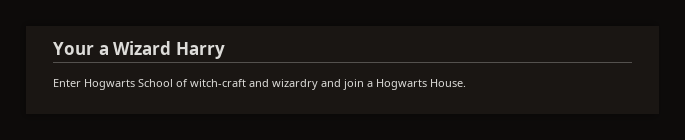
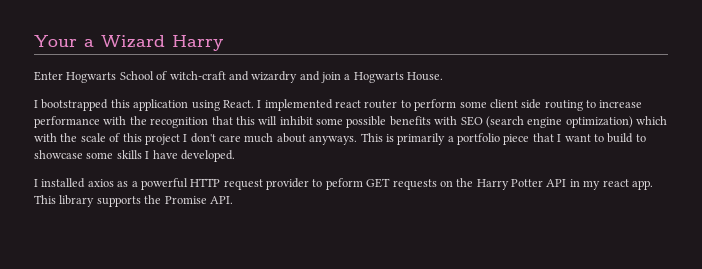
(466, 83) none -> [34,99,643,111] [34,116,667,128] [34,133,646,145] [34,150,235,162] [34,178,653,190] [34,195,233,207] // I bootstrapped this application using React. I implemented react router to perform some client side routing to increase performance with the recognition that this will inhibit some possible benefits with SEO (search engine optimization) which with the scale of this project I don't care much about anyways. This is primarily a portfolio piece that I want to build to showcase some skills I have developed. // I installed axios as a powerful HTTP request provider to peform GET requests on the Harry Potter API in my react app. This library supports the Promise API.

